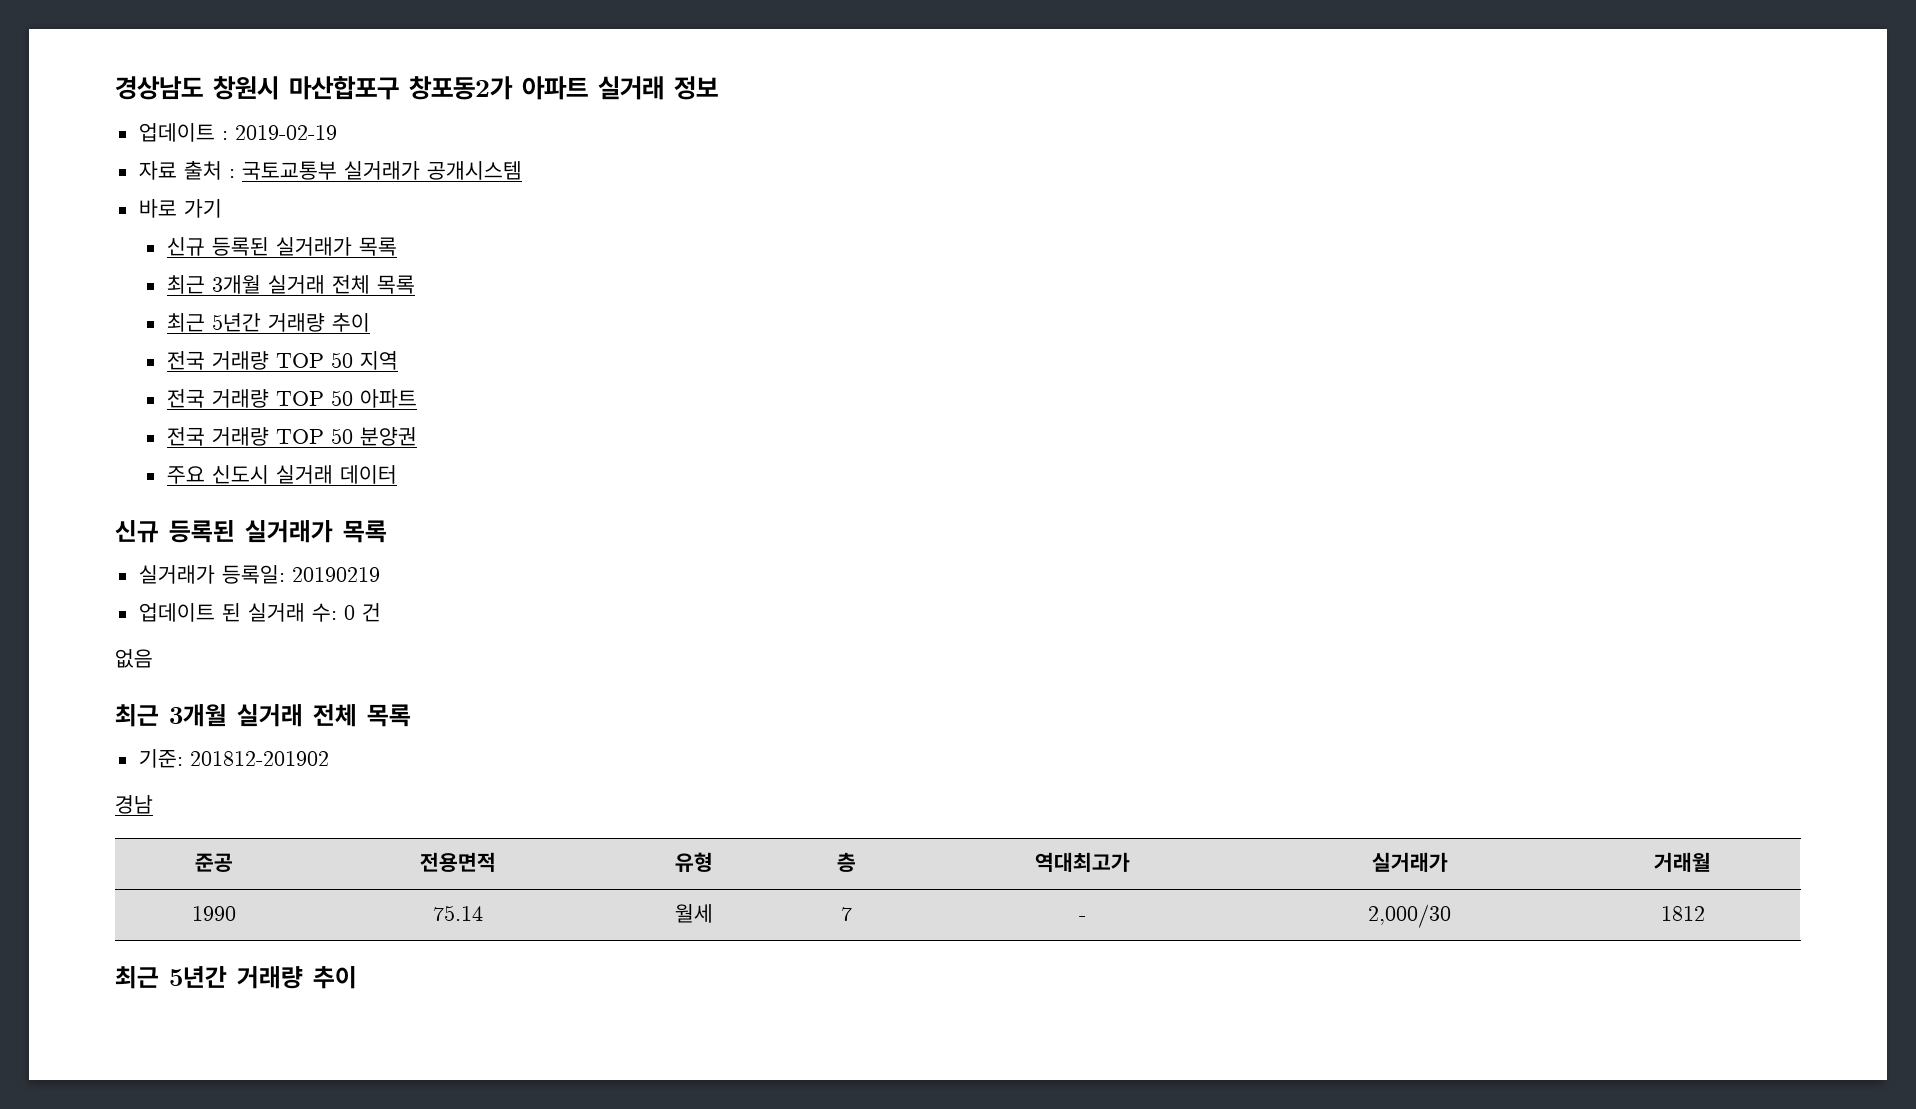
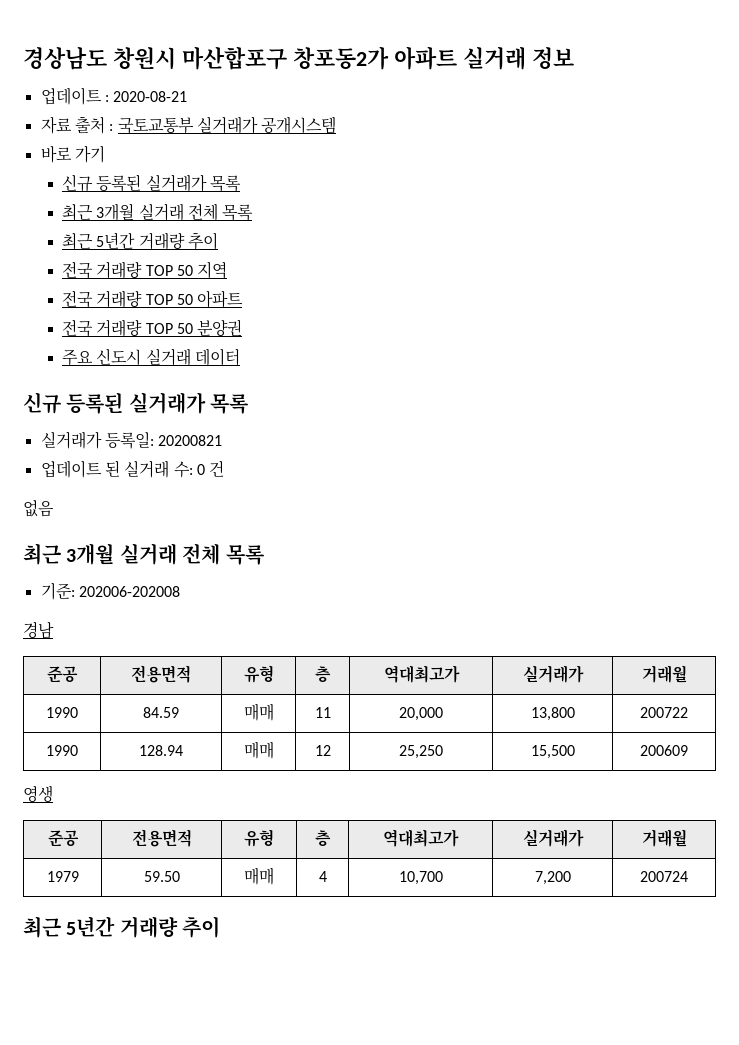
[234,125,337,140] 2019-02-19 -> [113,91,188,102] 2020-08-21
[291,567,380,582] 20190219 -> [158,435,223,446] 20200821
[189,751,329,766] 201812-201902 -> [78,586,180,597] 202006-202008
[433,905,483,921] [674,904,713,923] [841,907,852,921] [1078,916,1086,921] [1368,904,1451,928] [1660,906,1705,921] 75.14 | 월세 | 7 | - | 2,000/30 | 1812 -> [143,707,179,718] [243,703,274,721] [314,707,331,718] [399,707,443,721] [530,707,575,721] [640,707,688,718] [46,745,78,756] [139,745,183,756] [243,741,274,759] [314,745,331,756] [399,745,443,759] [530,745,575,759] [640,745,688,756] [23,785,53,802] [47,830,79,846] [131,829,192,847] [244,829,274,847] [315,830,331,846] [383,829,459,847] [522,829,584,847] [641,829,687,847] [46,871,79,882] [143,871,180,882] [244,867,274,885] [318,871,327,882] [398,871,443,885] [534,871,571,885] [640,871,688,882] 84.59 | 매매 | 11 | 20,000 | 13,800 | 200722 // 1990 | 128.94 | 매매 | 12 | 25,250 | 15,500 | 200609 // 영생 // 준공 | 전용면적 | 유형 | 층 | 역대최고가 | 실거래가 | 거래월 // 1979 | 59.50 | 매매 | 4 | 10,700 | 7,200 | 200724

